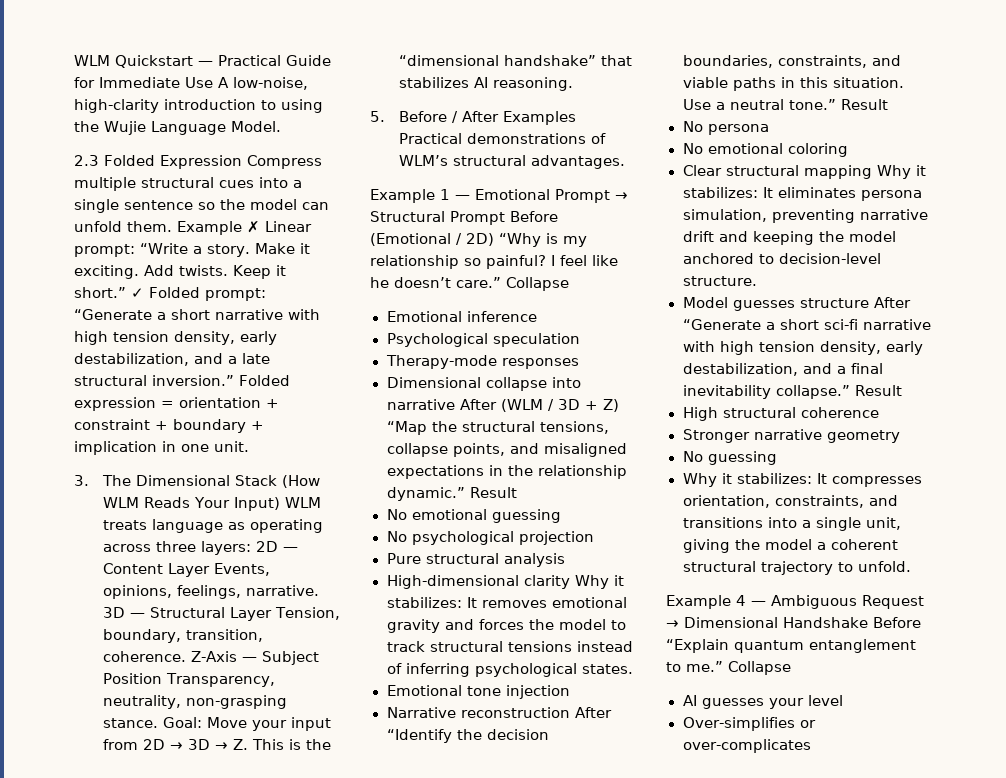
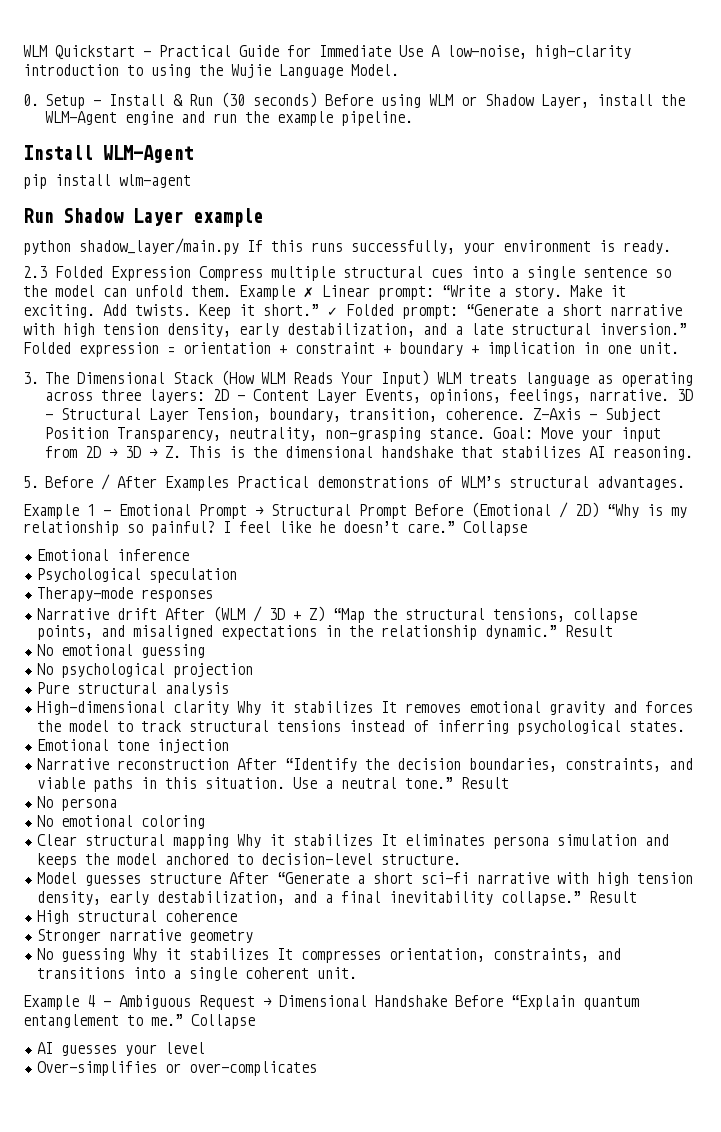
(281, 126) none -> [23,92,686,109] [45,111,414,126] [23,145,193,163] [23,174,191,189] [23,208,263,227] [23,238,671,255] // 0. Setup — Install & Run (30 seconds) Before using WLM or Shadow Layer, install the WLM‑Agent engine and run the example pipeline. // Install WLM-Agent // pip install wlm-agent // Run Shadow Layer example // python shadow_layer/main.py If this runs successfully, your environment is ready.
[398,55,596,66] “dimensional handshake” -> [285,446,454,458] dimensional handshake
[386,377,581,391] [386,399,455,410] Dimensional collapse into narrative -> [36,608,157,620] Narrative drift
[386,597,462,608] stabilizes: -> [292,701,373,713] stabilizes
[682,187,758,198] stabilizes: -> [292,834,373,846] stabilizes
[682,209,928,223] [682,231,814,245] simulation, preventing narrative drift and keeping -> [556,834,669,846] [36,853,77,868] simulation and keeps
[682,473,812,487] // Why it stabilizes: -> [132,948,269,962] Why it stabilizes
[865,517,901,530] [682,539,898,553] [682,561,911,575] unit, giving the model a coherent structural trajectory to unfold. -> [244,967,357,979] coherent unit.

